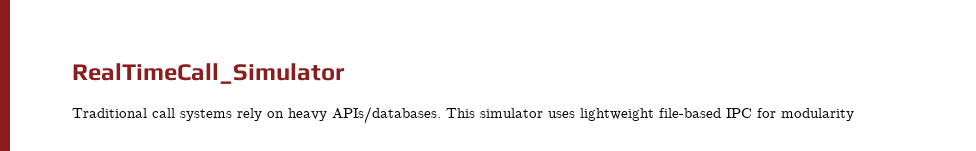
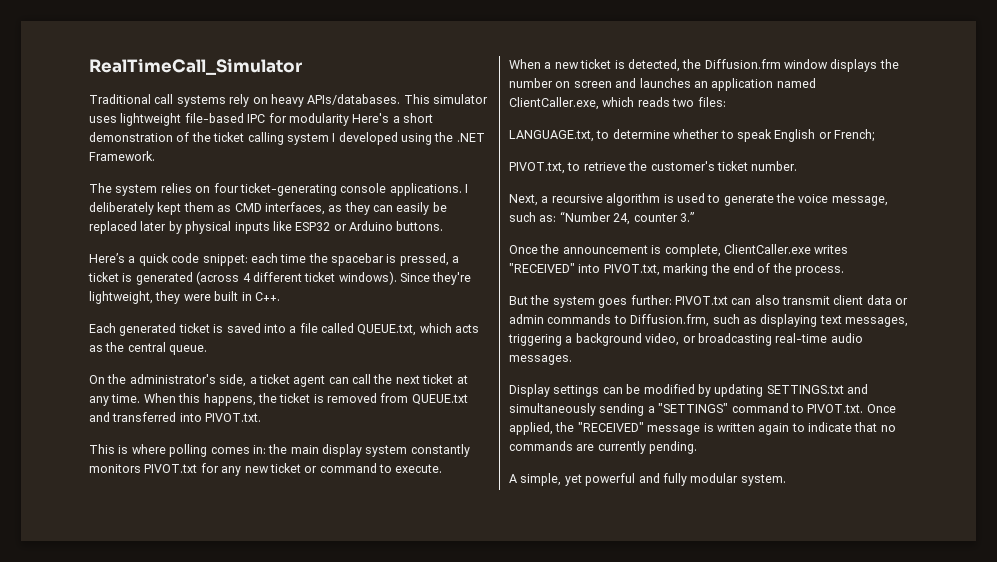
(854, 114) none -> [352,113,433,123] [89,132,485,145] [89,151,155,161] [89,183,468,196] [89,202,447,215] [89,221,444,234] [89,253,460,266] [88,271,472,285] [89,291,280,304] [89,323,480,336] [89,342,208,355] [89,374,468,387] [89,393,468,406] [89,412,262,422] [89,444,470,457] [89,463,443,476] [509,59,899,72] [509,78,816,91] [509,97,726,110] [509,129,874,142] [509,161,798,174] [509,193,888,206] [509,211,694,225] [509,244,849,257] [509,263,844,276] [509,295,909,308] [509,314,908,327] [508,333,863,346] [509,355,572,365] [509,384,868,397] [509,403,896,416] [509,422,896,435] [509,441,698,454] [509,473,786,486] Here's a short demonstration of the ticket calling system I developed using the .NET Framework. // The system relies on four ticket-generating console applications. I deliberately kept them as CMD interfaces, as they can easily be replaced later by physical inputs like ESP32 or Arduino buttons. // Here’s a quick code snippet: each time the spacebar is pressed, a ticket is generated (across 4 different ticket windows). Since they're lightweight, they were built in C++. // Each generated ticket is saved into a file called QUEUE.txt, which acts as the central queue. // On the administrator's side, a ticket agent can call the next ticket at any time. When this happens, the ticket is removed from QUEUE.txt and transferred into PIVOT.txt. // This is where polling comes in: the main display system constantly monitors PIVOT.txt for any new ticket or command to execute. // When a new ticket is detected, the Diffusion.frm window displays the number on screen and launches an application named ClientCaller.exe, which reads two files: // LANGUAGE.txt, to determine whether to speak English or French; // PIVOT.txt, to retrieve the customer's ticket number. // Next, a recursive algorithm is used to generate the voice message, such as: “Number 24, counter 3.” // Once the announcement is complete, ClientCaller.exe writes "RECEIVED" into PIVOT.txt, marking the end of the process. // But the system goes further: PIVOT.txt can also transmit client data or admin commands to Diffusion.frm, such as displaying text messages, triggering a background video, or broadcasting real-time audio messages. // Display settings can be modified by updating SETTINGS.txt and simultaneously sending a "SETTINGS" command to PIVOT.txt. Once applied, the "RECEIVED" message is written again to indicate that no commands are currently pending. // A simple, yet powerful and fully modular system.

